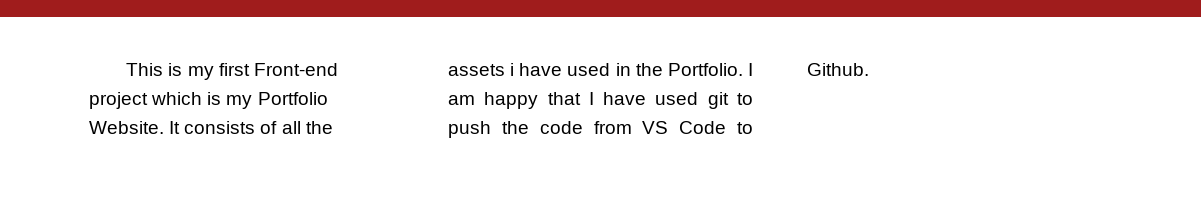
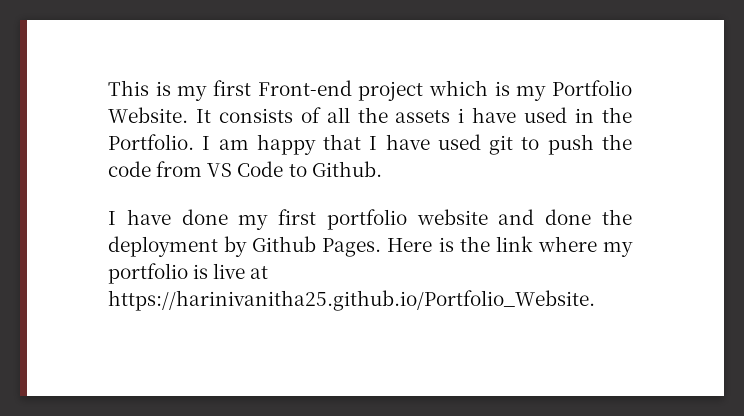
(869, 69) none -> [108,209,632,230] [108,236,634,257] [108,263,269,284] [108,290,595,311] // I have done my first portfolio website and done the deployment by Github Pages. Here is the link where my portfolio is live at https://harinivanitha25.github.io/Portfolio_Website.

